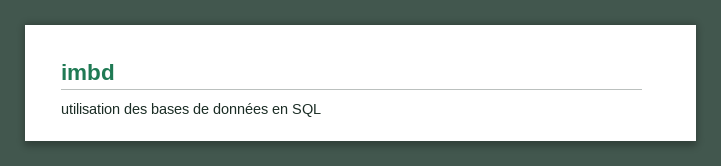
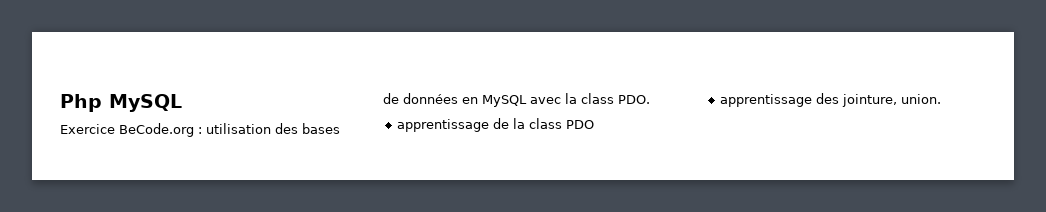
[61,64,115,80] imbd // -> [60,94,182,112] [60,123,202,137] Php MySQL // Exercice BeCode.org :
[292,104,321,117] SQL -> [482,93,650,107] [397,118,595,132] [720,93,942,107] MySQL avec la class PDO. // apprentissage de la class PDO // apprentissage des jointure, union.

